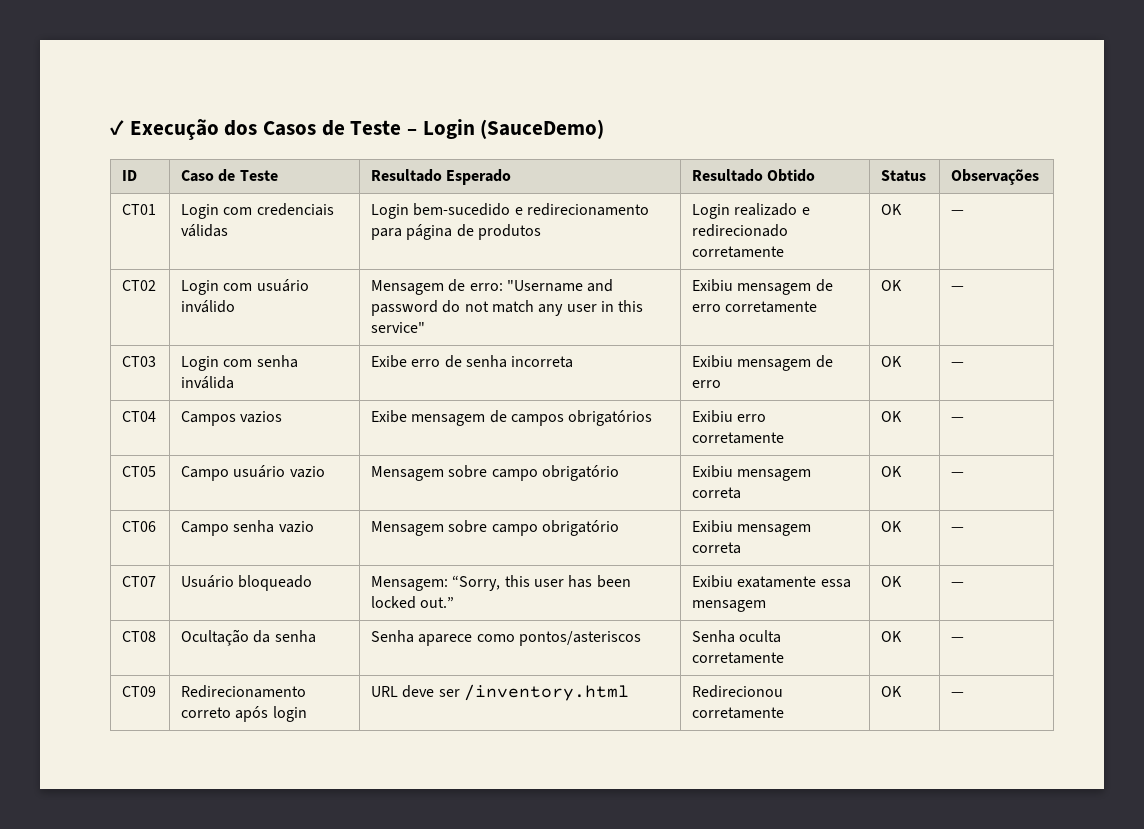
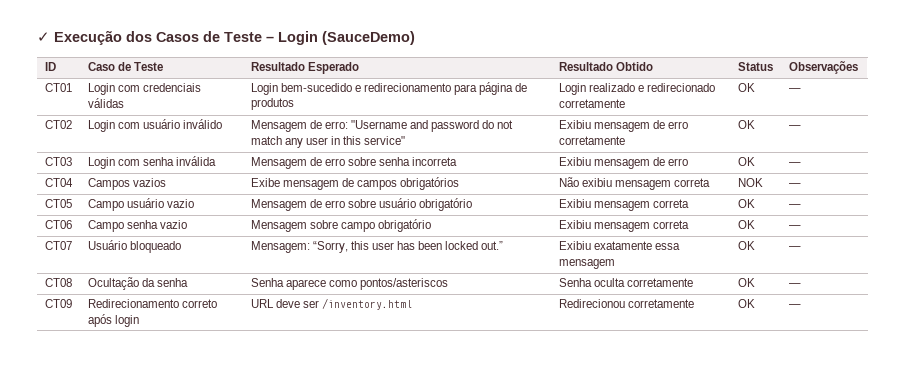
[371,355,462,368] Exibe erro de -> [250,157,376,169] Mensagem de erro sobre
[692,410,767,423] [692,432,785,444] [881,411,903,422] Exibiu erro corretamente | OK -> [558,177,710,190] [737,178,763,187] Não exibiu mensagem correta | NOK
[448,465,538,481] sobre campo -> [309,198,417,208] de erro sobre usuário

